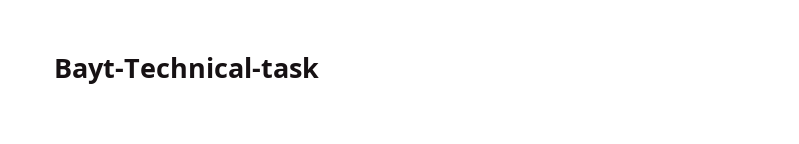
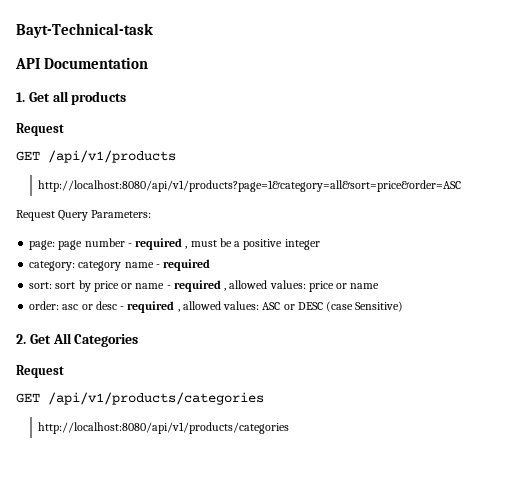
(319, 70) none -> [15,57,149,69] [16,91,127,105] [16,123,64,136] [16,150,176,163] [38,180,462,192] [16,210,152,221] [29,238,320,250] [29,259,211,271] [29,280,380,292] [29,301,404,313] [16,333,139,347] [16,365,64,378] [16,392,264,405] [38,422,290,434] // API Documentation // 1. Get all products // Request // GET /api/v1/products // http://localhost:8080/api/v1/products?page=1&category=all&sort=price&order=ASC // Request Query Parameters: // page: page number - required , must be a positive integer // category: category name - required // sort: sort by price or name - required , allowed values: price or name // order: asc or desc - required , allowed values: ASC or DESC (case Sensitive) // 2. Get All Categories // Request // GET /api/v1/products/categories // http://localhost:8080/api/v1/products/categories

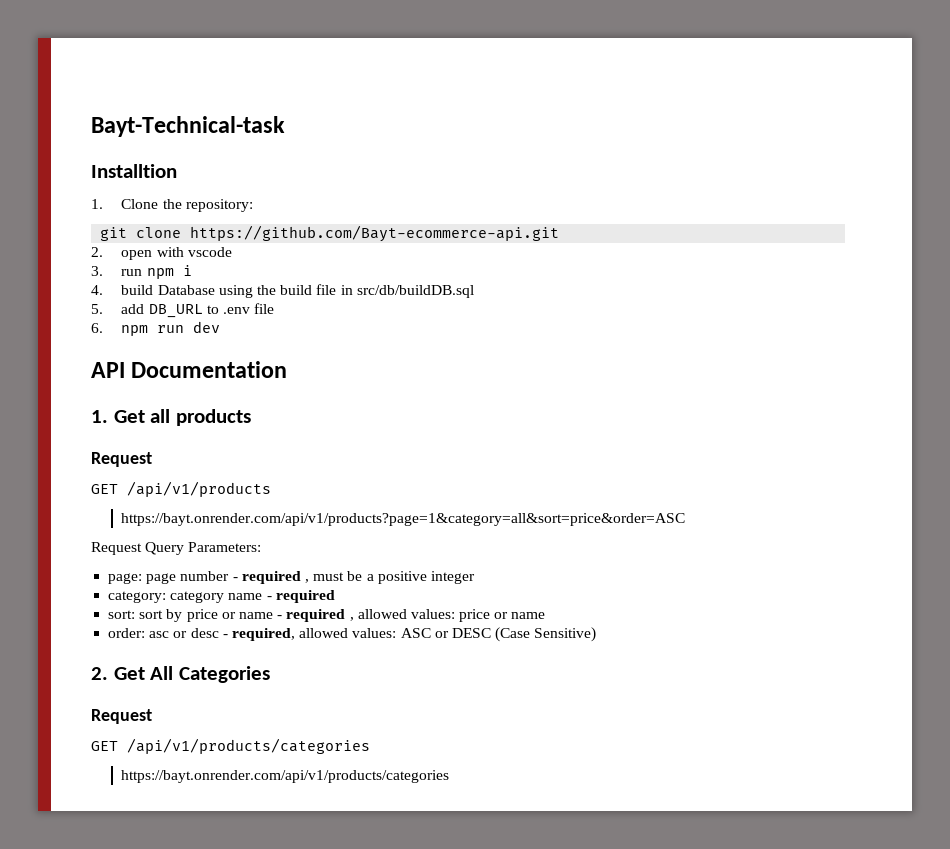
(153, 30) none -> [91,164,177,178] [91,199,253,212] [100,225,560,242] [91,247,232,260] [91,265,192,279] [91,284,474,298] [91,303,275,318] [91,321,221,336] // Installtion // 1. Clone the repository: // git clone https://github.com/Bayt-ecommerce-api.git // 2. open with vscode // 3. run npm i // 4. build Database using the build file in src/db/buildDB.sql // 5. add DB_URL to .env file // 6. npm run dev
[38,180,462,192] http://localhost:8080/api/v1/products?page=1&category=all&sort=price&order=ASC -> [121,513,686,526] https://bayt.onrender.com/api/v1/products?page=1&category=all&sort=price&order=ASC
[127,301,180,313] required , -> [231,628,295,641] required,
[326,301,354,312] (case -> [495,627,531,642] (Case
[38,422,290,434] http://localhost:8080/api/v1/products/categories -> [121,770,450,783] https://bayt.onrender.com/api/v1/products/categories

